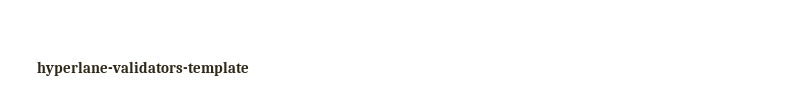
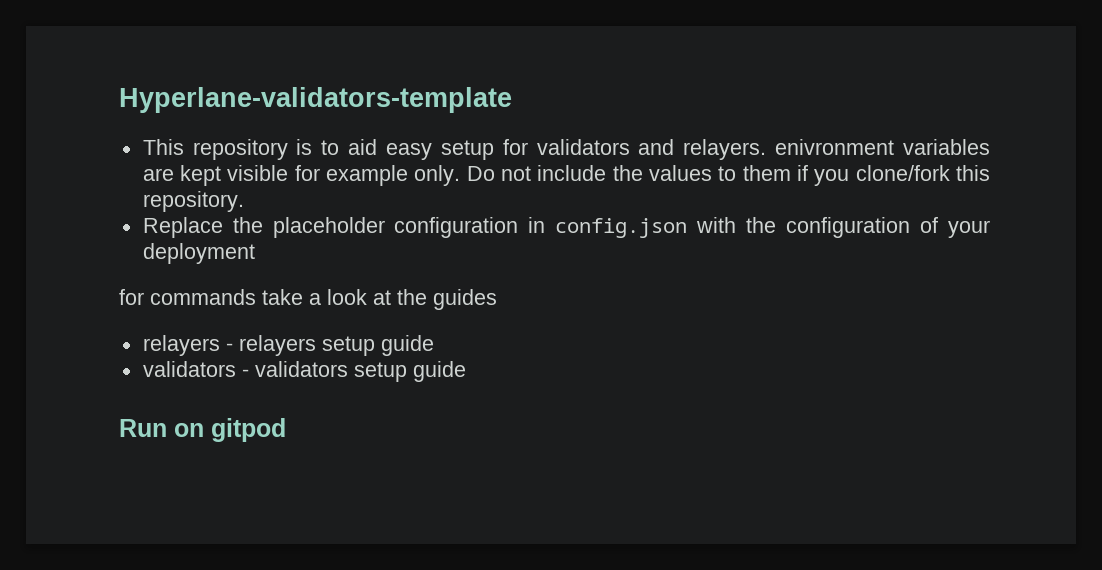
[37,61,249,76] hyperlane-validators-template -> [119,87,512,113] [142,139,990,160] [142,165,991,186] [142,191,244,212] [142,217,990,238] [142,243,255,264] [119,289,497,310] [142,335,434,356] [142,361,466,382] [119,418,286,442] Hyperlane-validators-template // This repository is to aid easy setup for validators and relayers. enivronment variables are kept visible for example only. Do not include the values to them if you clone/fork this repository. // Replace the placeholder configuration in config.json with the configuration of your deployment // for commands take a look at the guides // relayers - relayers setup guide // validators - validators setup guide // Run on gitpod

